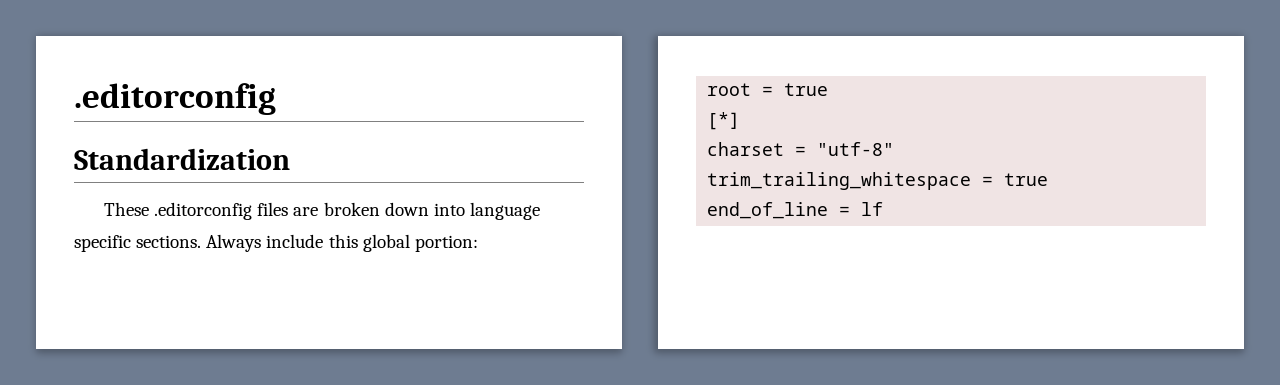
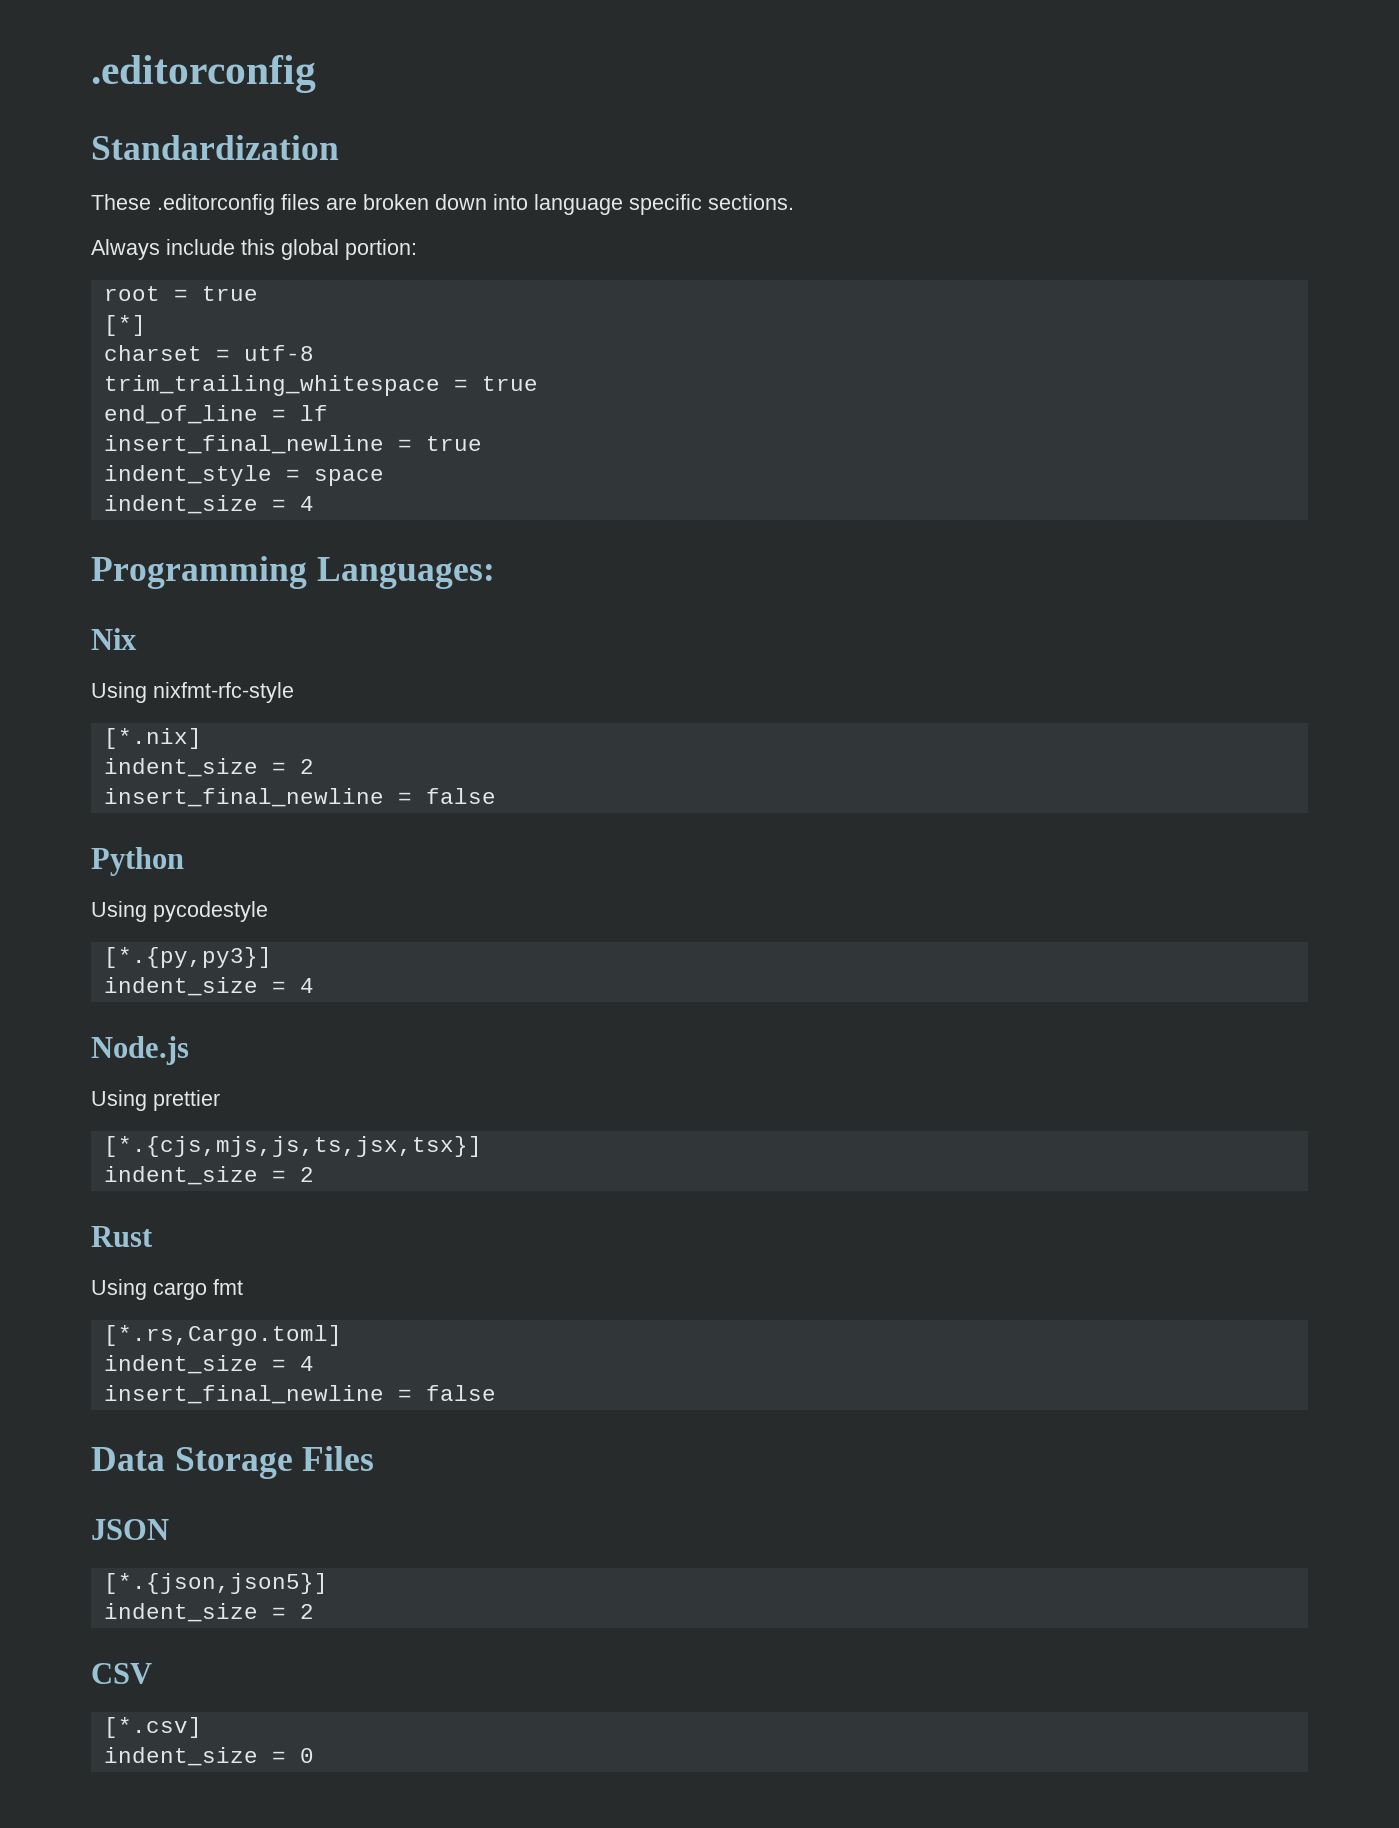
(202, 241) none -> (794, 202) //
[817,142,895,156] "utf-8" -> [243,345,314,361] utf-8
(884, 209) none -> [103,435,482,454] [103,465,384,486] [103,495,314,514] [91,556,495,589] [91,628,137,650] [91,682,294,703] [103,728,202,749] [103,758,314,777] [103,788,496,807] [91,847,184,876] [91,901,268,922] [103,947,272,968] [103,977,314,996] [91,1036,189,1065] [91,1090,220,1111] [103,1136,482,1157] [103,1166,314,1185] [91,1226,153,1247] [91,1279,243,1300] [103,1325,342,1346] [103,1355,314,1374] [103,1385,496,1404] [91,1446,375,1479] [91,1519,169,1540] [103,1573,328,1594] [103,1603,314,1622] [91,1663,152,1684] [103,1717,202,1738] [103,1747,314,1766] // insert_final_newline = true // indent_style = space // indent_size = 4 // Programming Languages: // Nix // Using nixfmt-rfc-style // [*.nix] // indent_size = 2 // insert_final_newline = false // Python // Using pycodestyle // [*.{py,py3}] // indent_size = 4 // Node.js // Using prettier // [*.{cjs,mjs,js,ts,jsx,tsx}] // indent_size = 2 // Rust // Using cargo fmt // [*.rs,Cargo.toml] // indent_size = 4 // insert_final_newline = false // Data Storage Files // JSON // [*.{json,json5}] // indent_size = 2 // CSV // [*.csv] // indent_size = 0

